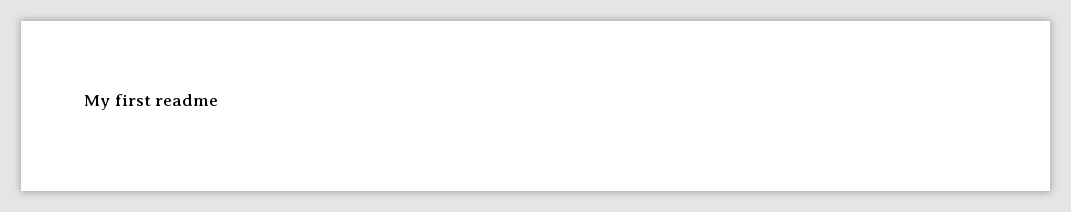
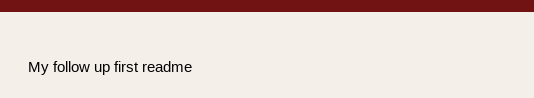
(110, 102) none -> [53,61,111,75] follow up

